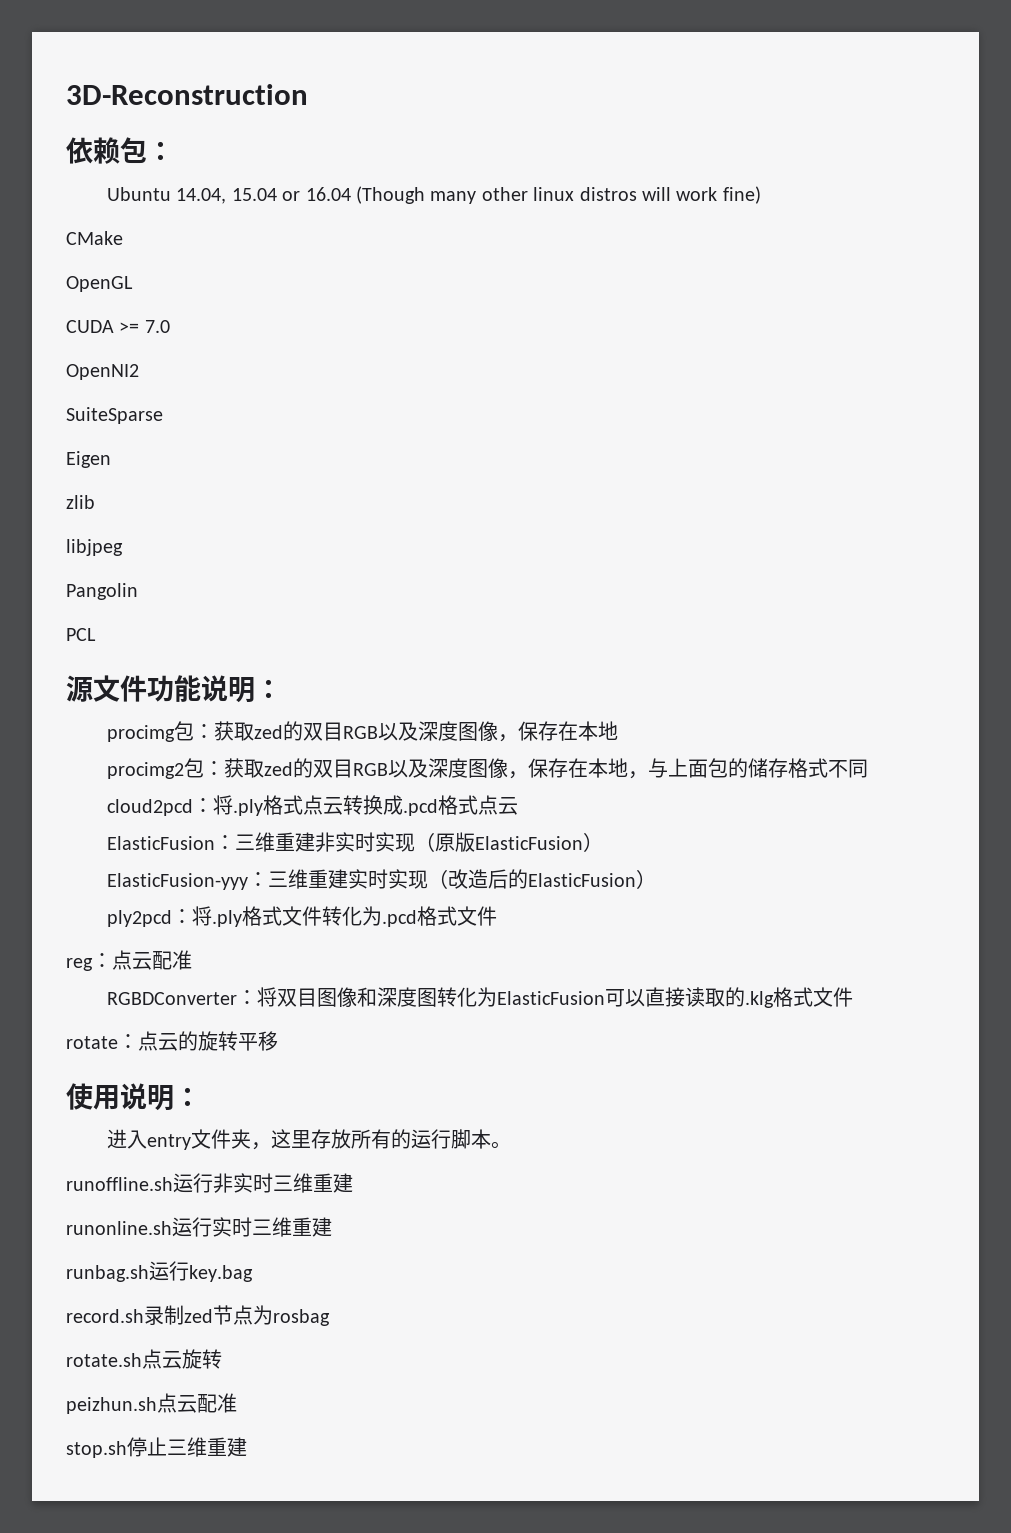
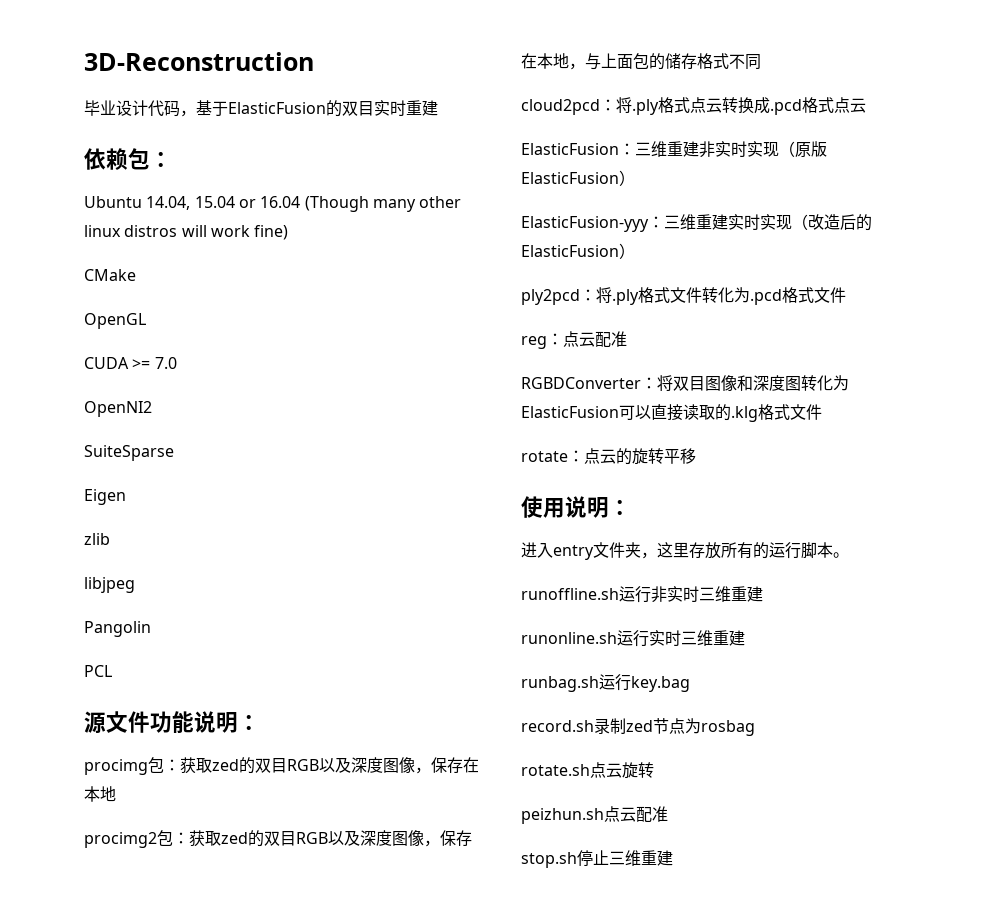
(308, 94) none -> [84,100,438,117] // 毕业设计代码，基于ElasticFusion的双目实时重建

